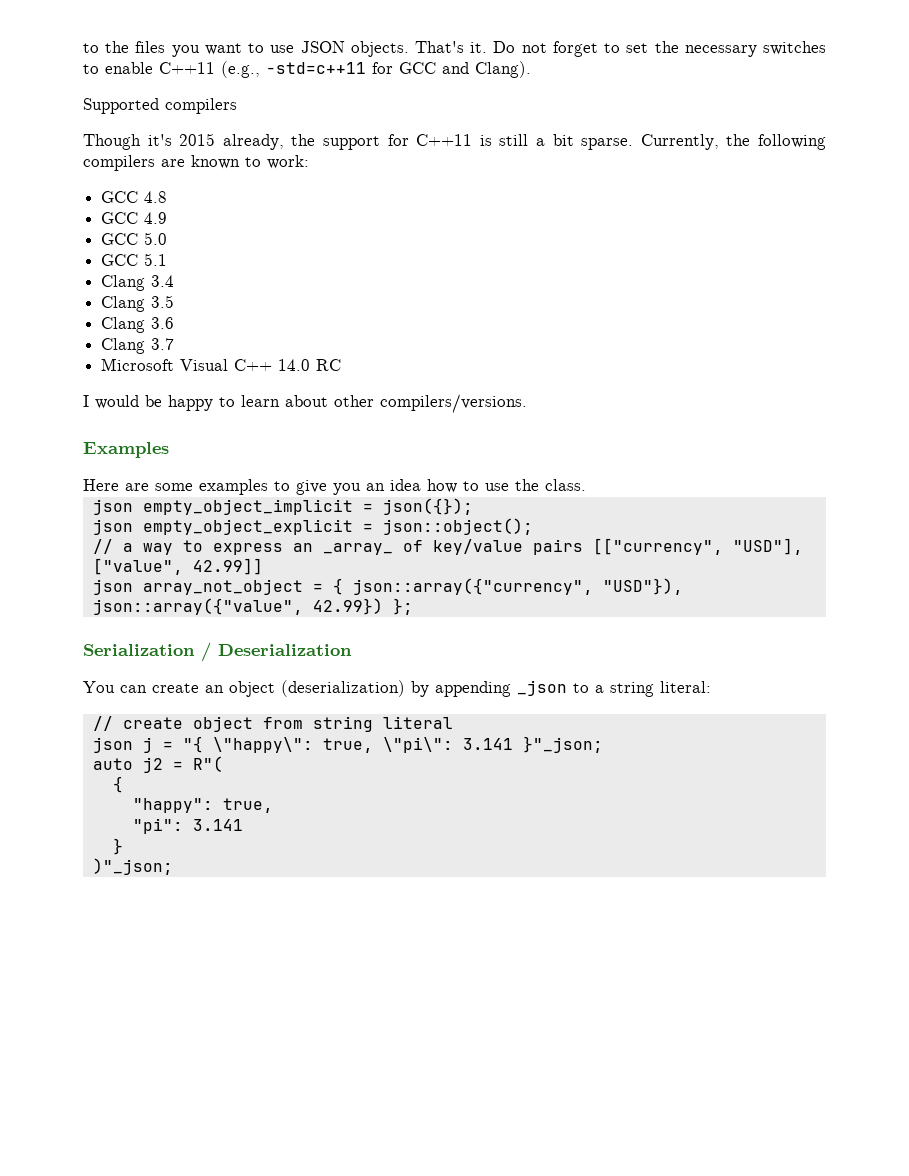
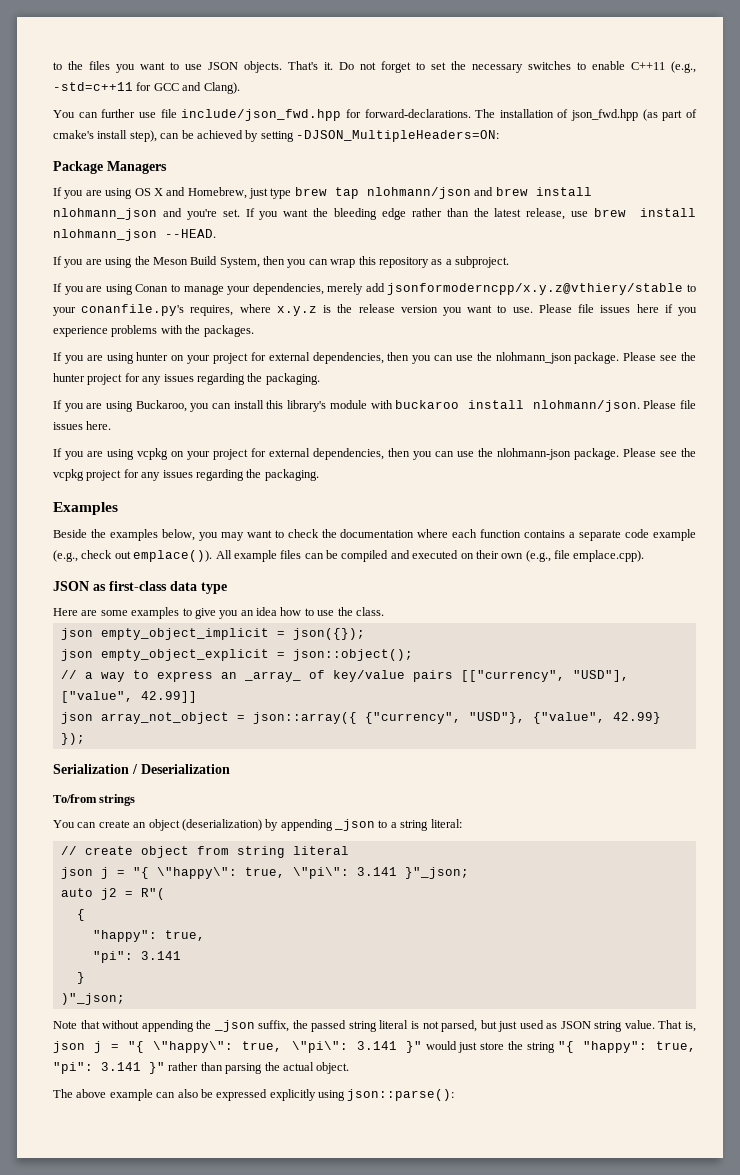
[83,98,237,114] [83,133,827,150] [83,155,309,171] [101,191,168,203] [101,212,168,224] [101,232,168,245] [101,253,168,266] [101,275,175,291] [101,295,175,312] [101,317,175,333] [101,338,175,354] [101,358,342,371] [83,394,527,413] [83,442,169,458] Supported compilers // Though it's 2015 already, the support for C++11 is still a bit sparse. Currently, the following compilers are known to work: // GCC 4.8 // GCC 4.9 // GCC 5.0 // GCC 5.1 // Clang 3.4 // Clang 3.5 // Clang 3.6 // Clang 3.7 // Microsoft Visual C++ 14.0 RC // I would be happy to learn about other compilers/versions. // Examples -> [53,109,697,121] [53,130,499,142] [53,161,167,174] [53,187,592,199] [53,208,696,220] [53,229,216,241] [53,256,509,268] [53,283,696,295] [53,304,697,316] [53,325,254,337] [53,352,697,364] [53,373,320,385] [53,400,696,412] [53,421,112,430] [53,448,696,460] [53,469,319,481] [53,502,118,515] [53,529,697,541] [53,550,645,562] [53,581,227,594] You can further use file include/json_fwd.hpp for forward-declarations. The installation of json_fwd.hpp (as part of cmake's install step), can be achieved by setting -DJSON_MultipleHeaders=ON: // Package Managers // If you are using OS X and Homebrew, just type brew tap nlohmann/json and brew install nlohmann_json and you're set. If you want the bleeding edge rather than the latest release, use brew install nlohmann_json --HEAD. // If you are using the Meson Build System, then you can wrap this repository as a subproject. // If you are using Conan to manage your dependencies, merely add jsonformoderncpp/x.y.z@vthiery/stable to your conanfile.py's requires, where x.y.z is the release version you want to use. Please file issues here if you experience problems with the packages. // If you are using hunter on your project for external dependencies, then you can use the nlohmann_json package. Please see the hunter project for any issues regarding the packaging. // If you are using Buckaroo, you can install this library's module with buckaroo install nlohmann/json. Please file issues here. // If you are using vcpkg on your project for external dependencies, then you can use the nlohmann-json package. Please see the vcpkg project for any issues regarding the packaging. // Examples // Beside the examples below, you may want to check the documentation where each function contains a separate code example (e.g., check out emplace()). All example files can be compiled and executed on their own (e.g., file emplace.cpp). // JSON as first-class data type
[332,578,683,595] [92,598,413,615] { json::array({"currency", "USD"}), json::array({"value", 42.99}) }; -> [252,712,661,724] [60,733,85,745] json::array({ {"currency", "USD"}, {"value", 42.99} });
(352, 650) none -> [53,794,136,806] // To/from strings
(173, 866) none -> [53,1020,696,1032] [53,1041,696,1053] [53,1062,350,1074] [53,1089,455,1101] // Note that without appending the _json suffix, the passed string literal is not parsed, but just used as JSON string value. That is, json j = "{ \"happy\": true, \"pi\": 3.141 }" would just store the string "{ "happy": true, "pi": 3.141 }" rather than parsing the actual object. // The above example can also be expressed explicitly using json::parse():

